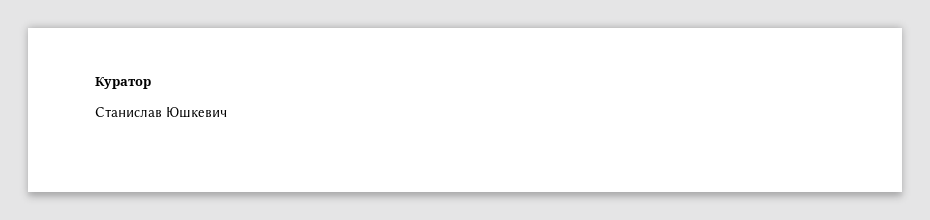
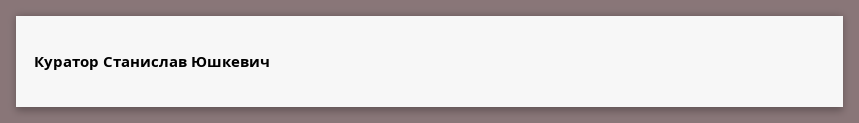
(151, 83) // -> (99, 63) none

